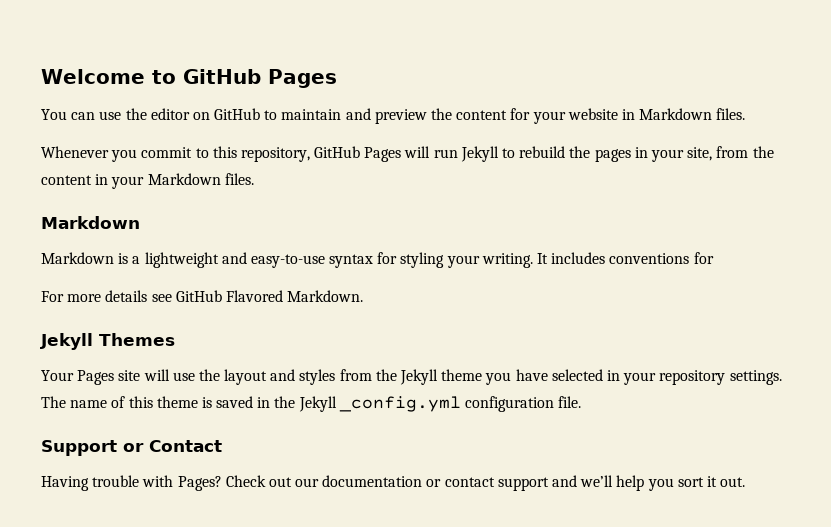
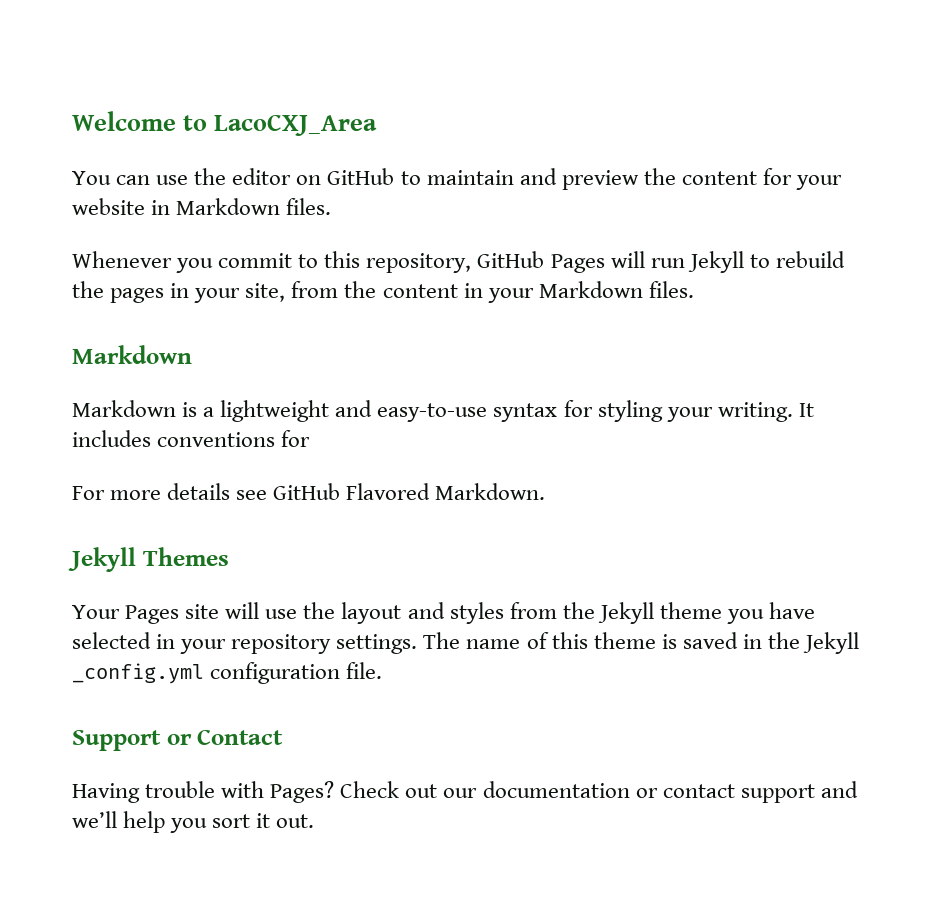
[182,69,337,88] GitHub Pages -> [214,114,378,136] LacoCXJ_Area

